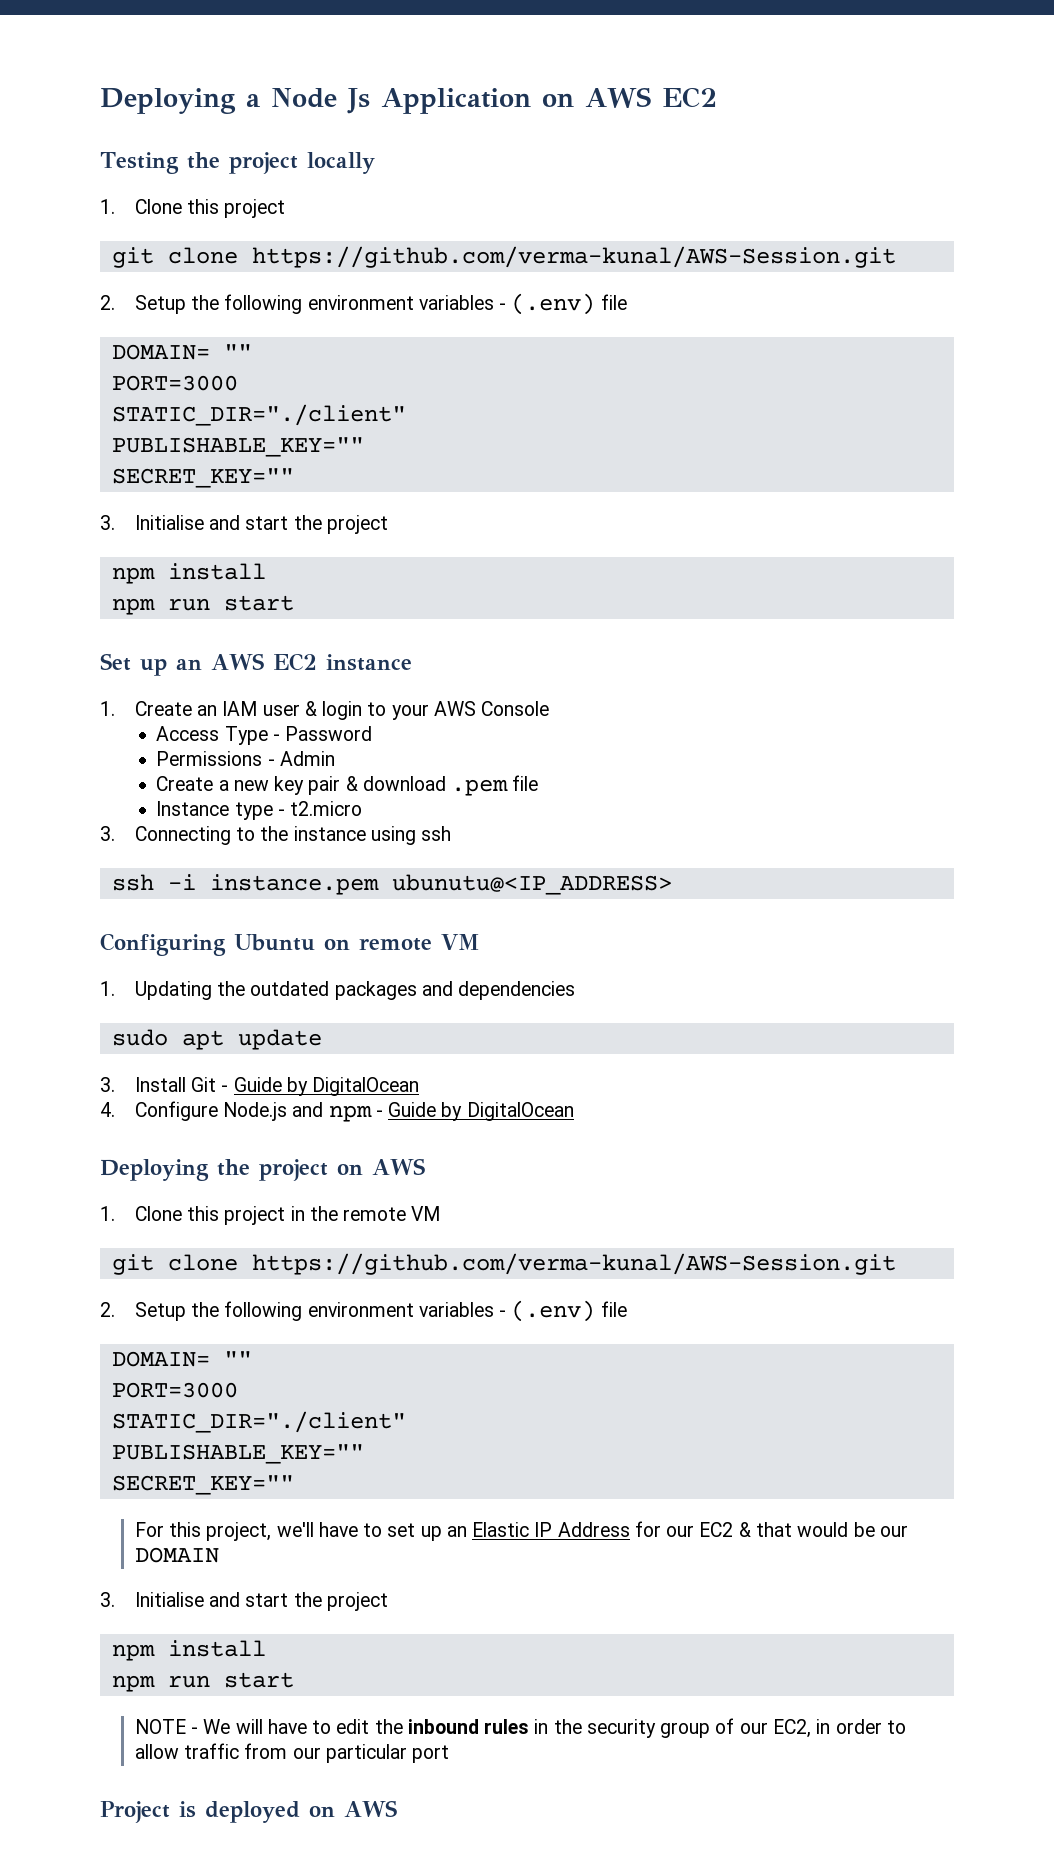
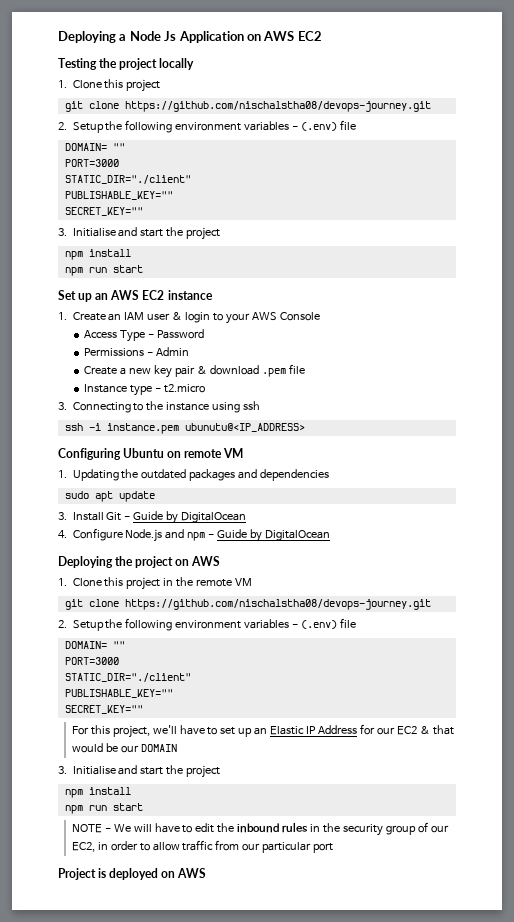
[251,246,896,268] https://github.com/verma-kunal/AWS-Session.git -> [124,101,431,112] https://github.com/nischalstha08/devops-journey.git
[251,1253,896,1275] https://github.com/verma-kunal/AWS-Session.git -> [124,599,431,610] https://github.com/nischalstha08/devops-journey.git

